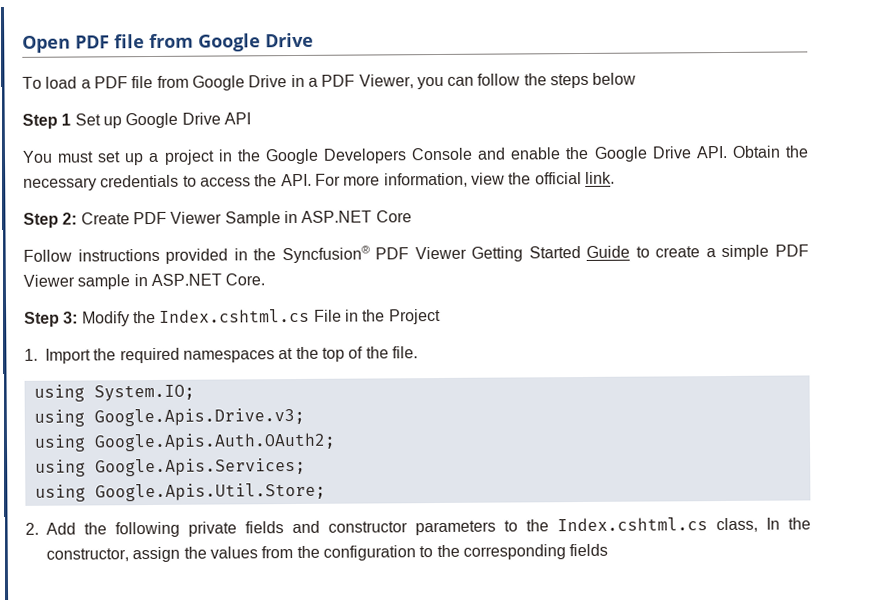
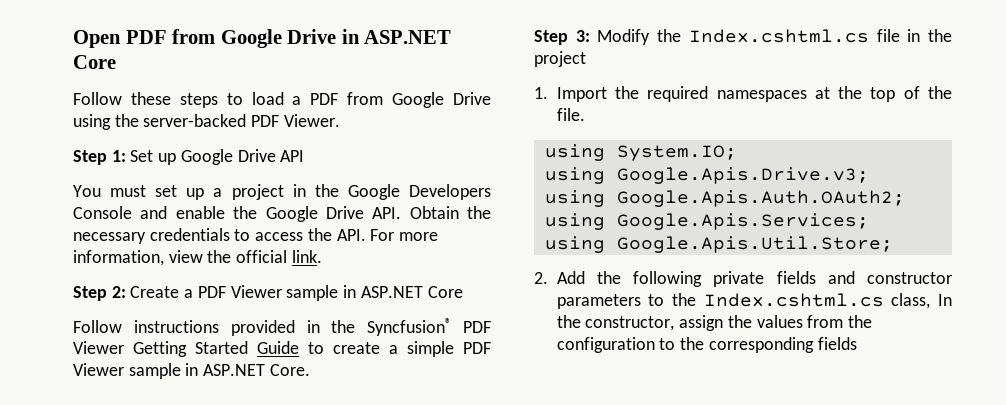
[114,32,314,52] [22,72,637,91] [22,113,72,129] file from Google Drive // To load a PDF file from Google Drive in a PDF Viewer, you can follow the steps below // Step 1 -> [172,29,452,48] [73,55,116,69] [73,92,491,108] [73,114,340,130] [73,150,126,165] from Google Drive in ASP.NET Core // Follow these steps to load a PDF from Google Drive using the server-backed PDF Viewer. // Step 1:
[132,211,281,227] PDF Viewer Sample -> [184,285,339,301] a PDF Viewer sample
[313,308,441,325] File in the Project -> [876,29,952,42] [534,51,586,67] file in the project

